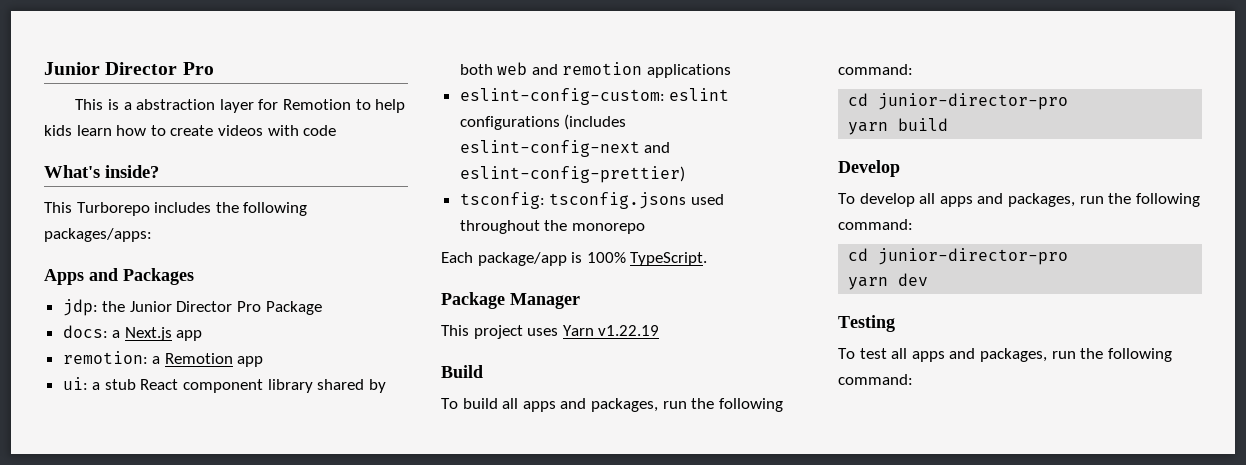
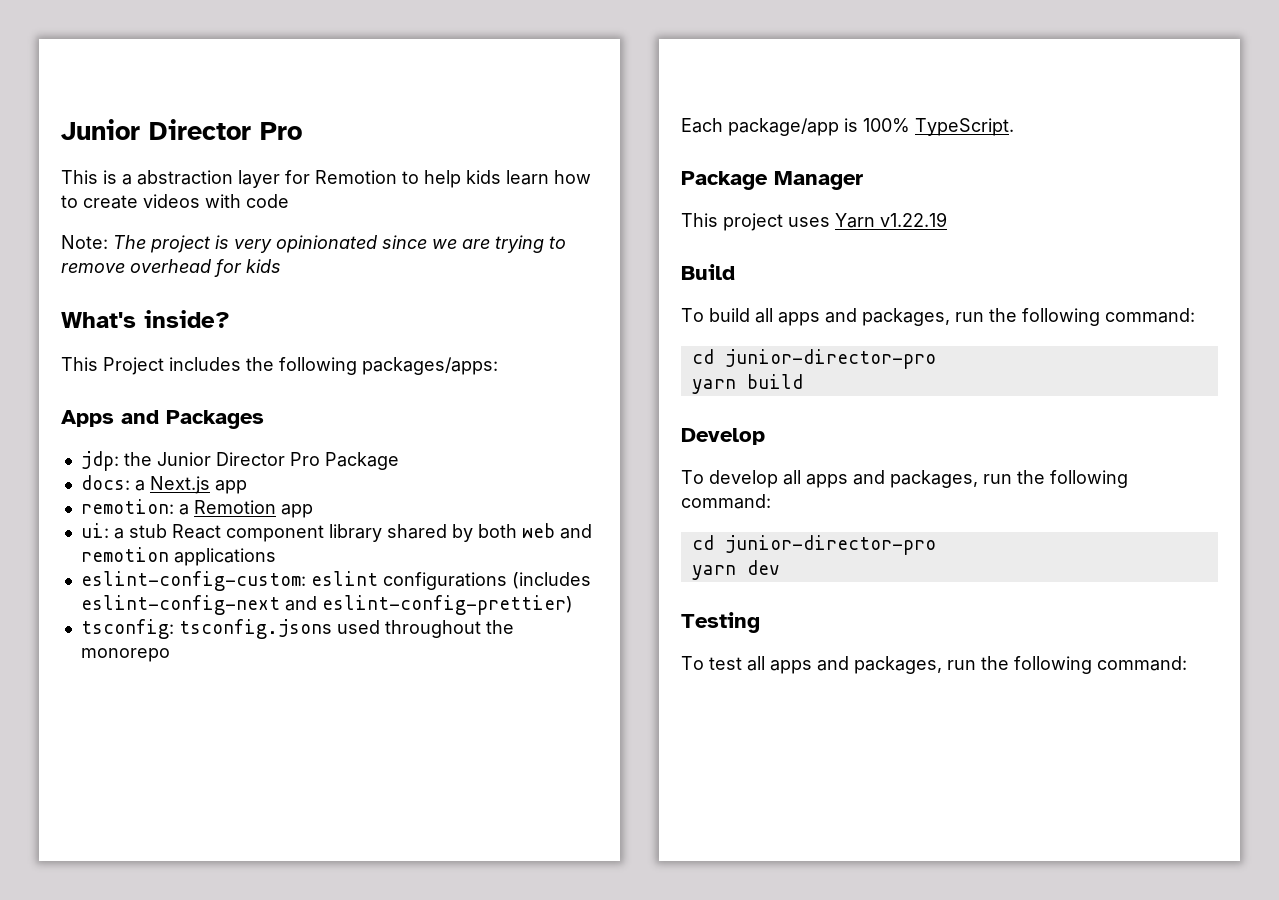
(337, 130) none -> [61,235,566,253] [61,259,281,277] // Note: The project is very opinionated since we are trying to remove overhead for kids
[76,202,150,216] Turborepo -> [103,357,164,375] Project

